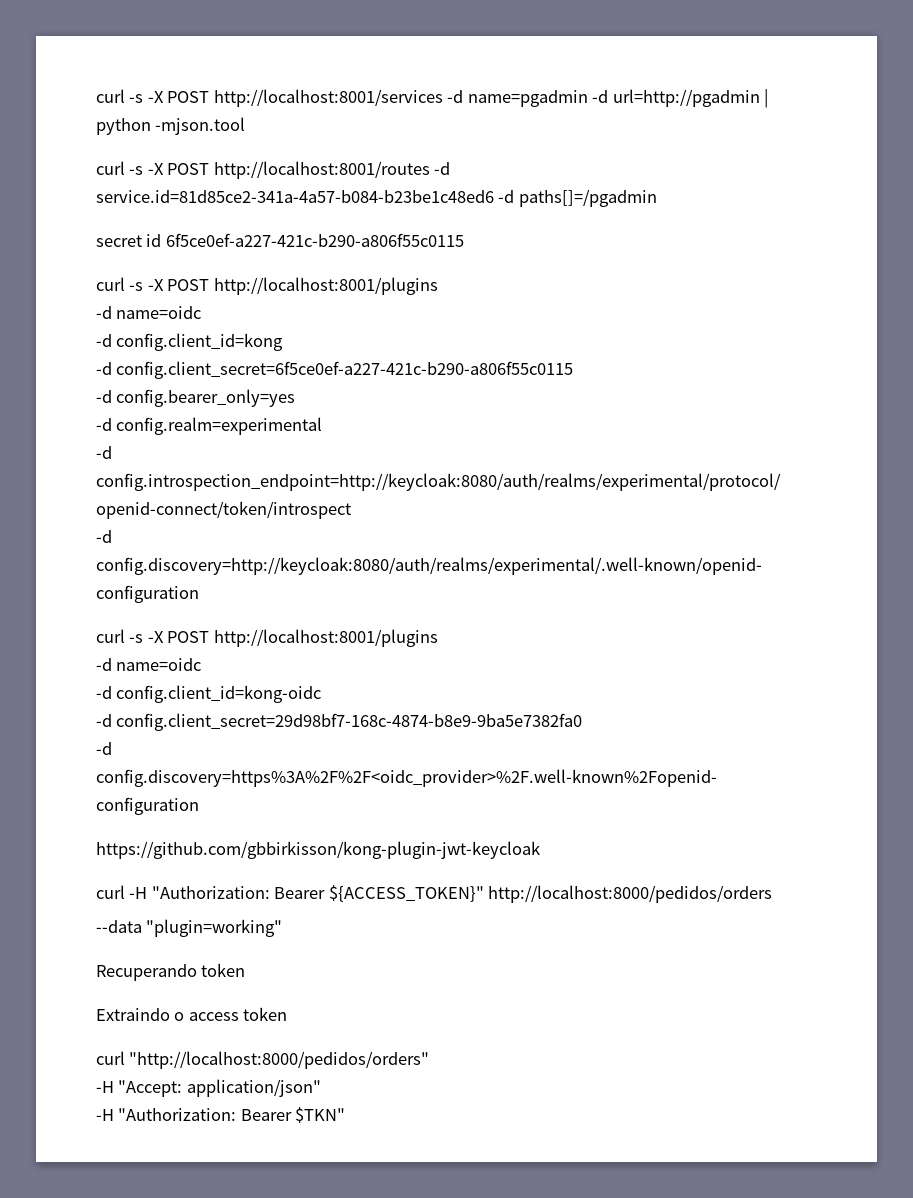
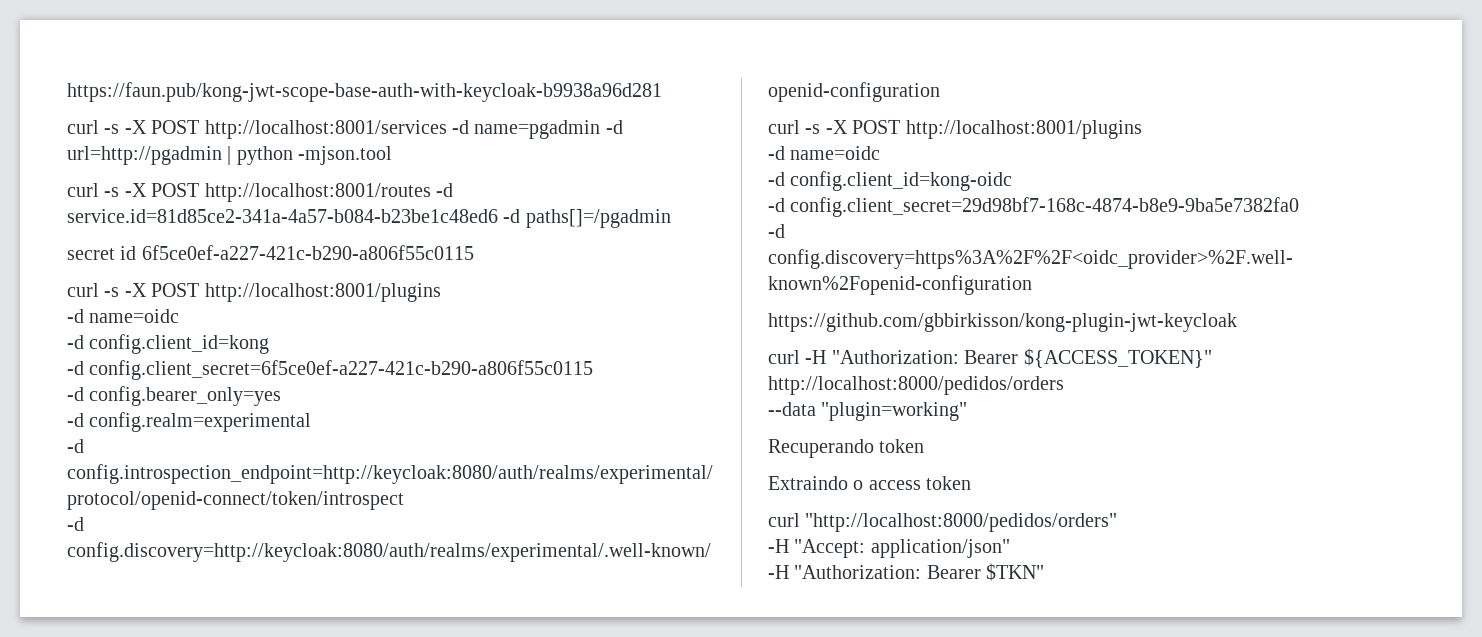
(96, 96) none -> [67,82,662,102] https://faun.pub/kong-jwt-scope-base-auth-with-keycloak-b9938a96d281 //

